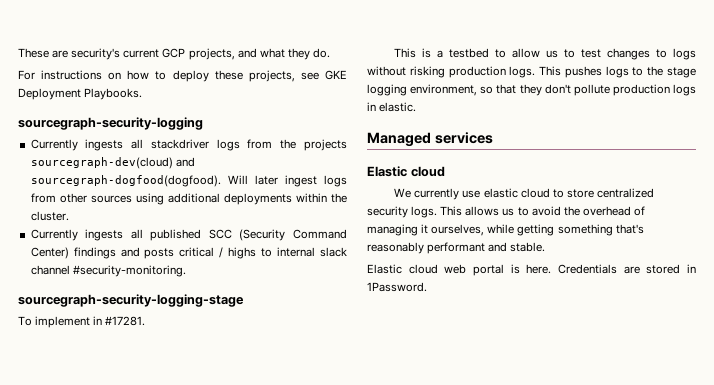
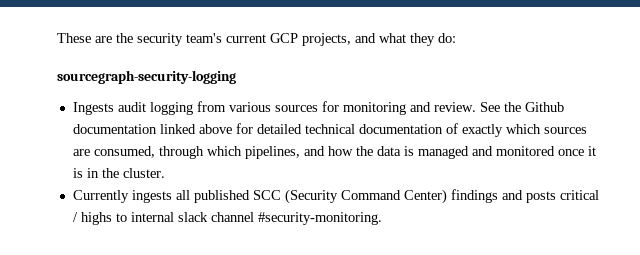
[71,48,121,60] security's -> [116,33,222,46] the security team's
[312,48,330,58] [18,70,347,82] [18,88,143,100] [18,117,203,130] [30,139,347,151] [30,157,195,169] [30,175,347,187] [30,193,327,205] do. // For instructions on how to deploy these projects, see GKE Deployment Playbooks. // sourcegraph-security-logging // Currently ingests all stackdriver logs from the projects sourcegraph-dev(cloud) and sourcegraph-dogfood(dogfood). Will later ingest logs from other sources using additional deployments within -> [438,33,456,43] [57,70,236,84] [72,101,564,115] [72,123,587,137] [72,146,596,159] [72,168,99,178] do: // sourcegraph-security-logging // Ingests audit logging from various sources for monitoring and review. See the Github documentation linked above for detailed technical documentation of exactly which sources are consumed, through which pipelines, and how the data is managed and monitored once it is in
[18,294,244,307] [18,316,146,328] [394,48,696,60] [367,66,696,78] [367,84,696,96] [367,102,417,112] [367,132,493,147] [367,166,445,177] [394,188,654,200] [367,206,645,218] [367,224,644,236] [367,242,546,254] [367,264,696,276] [367,282,427,292] // sourcegraph-security-logging-stage // To implement in #17281. // This is a testbed to allow us to test changes to logs without risking production logs. This pushes logs to the stage logging environment, so that they don't pollute production logs in elastic. // Managed services // Elastic cloud // We currently use elastic cloud to store centralized security logs. This allows us to avoid the overhead of managing it ourselves, while getting something that's reasonably performant and stable. // Elastic cloud web portal is here. Credentials are stored in 1Password. -> (382, 218) none

